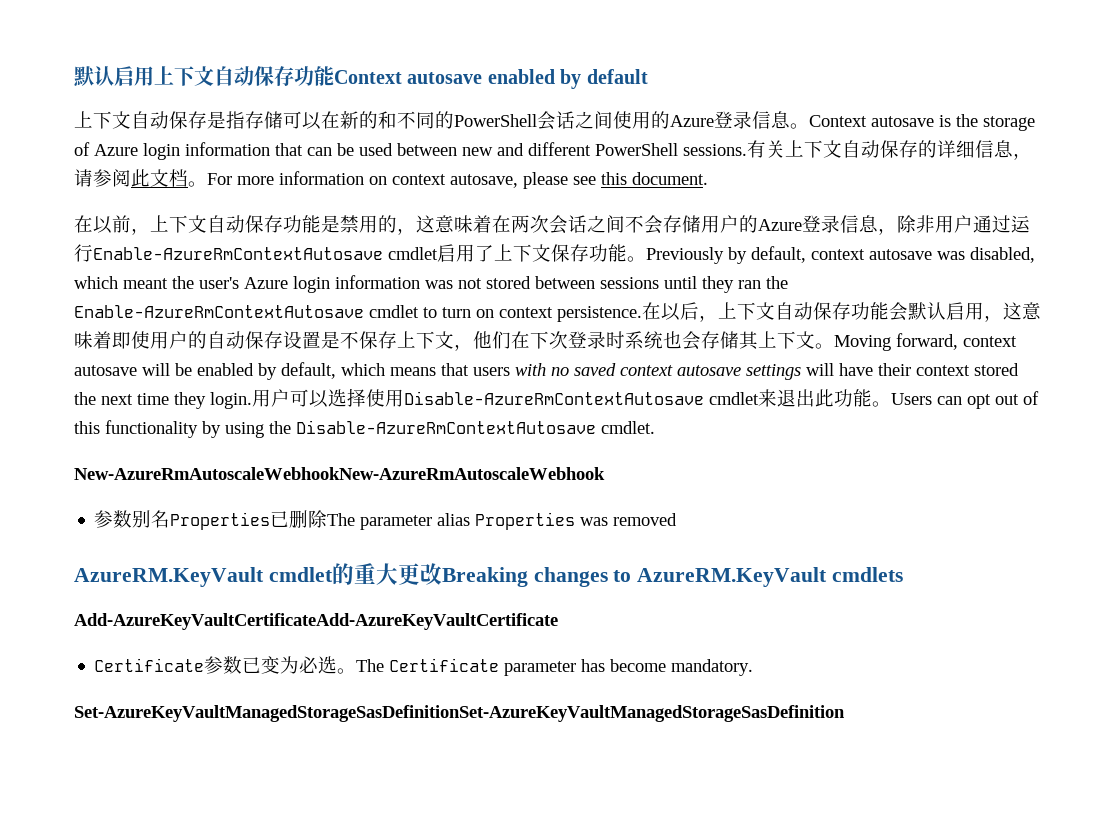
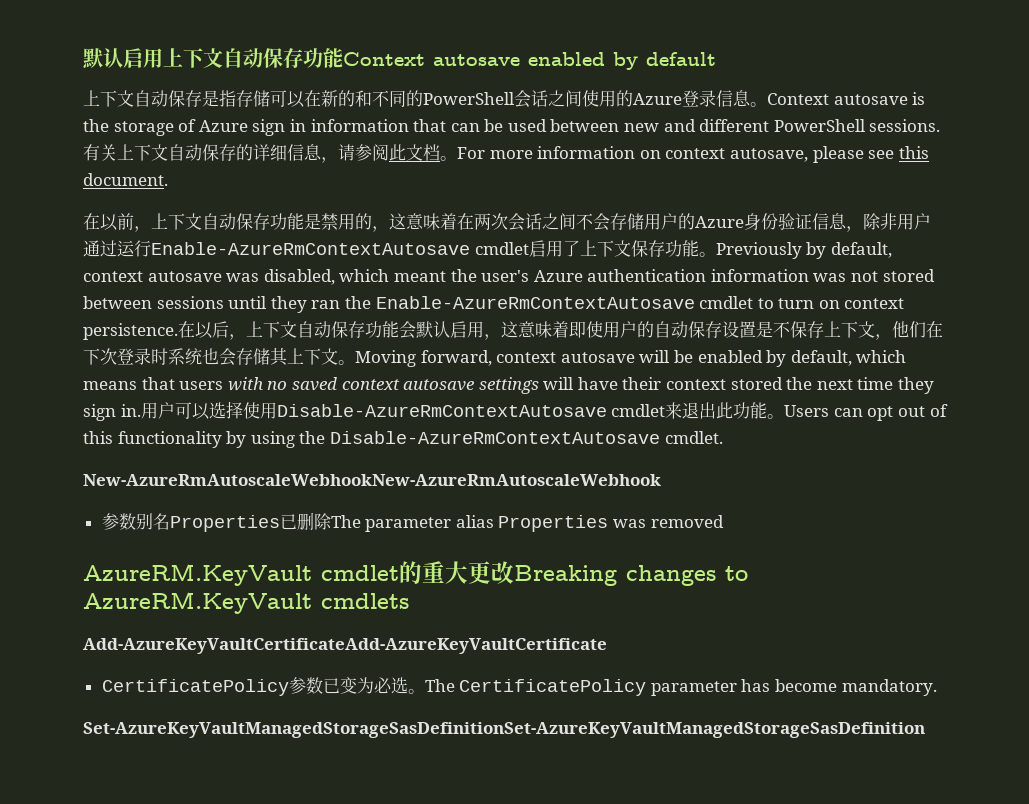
[143,143,180,160] login -> [252,119,306,136] sign in
[802,215,840,233] 登录 -> [744,213,812,230] 身份验证
[293,276,330,293] login -> [587,269,707,282] authentication
[210,392,252,409] login. -> [83,404,141,421] sign in.
[94,658,205,672] Certificate -> [101,679,289,696] CertificatePolicy
[389,658,500,672] Certificate -> [459,679,647,696] CertificatePolicy

